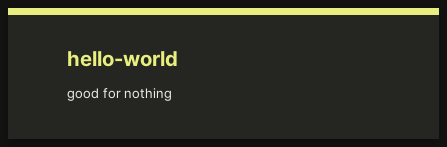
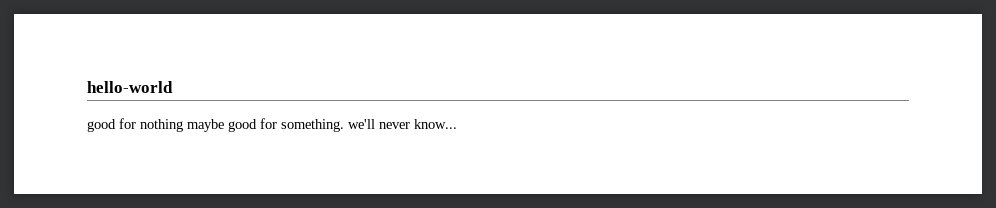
(173, 94) none -> [187,118,457,132] maybe good for something. we'll never know...

